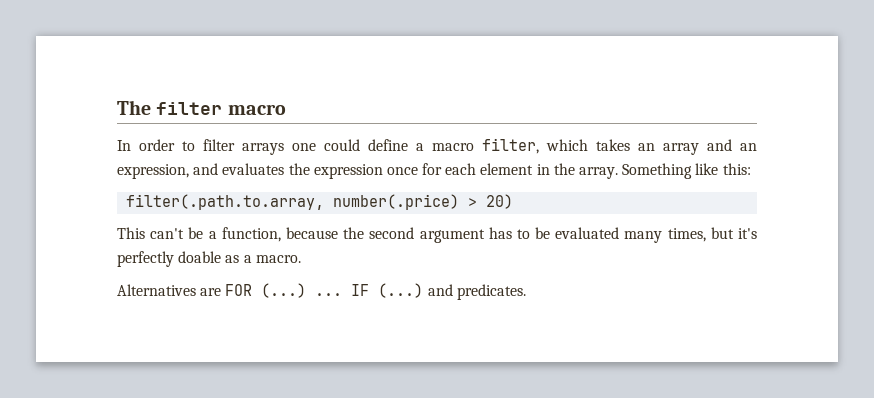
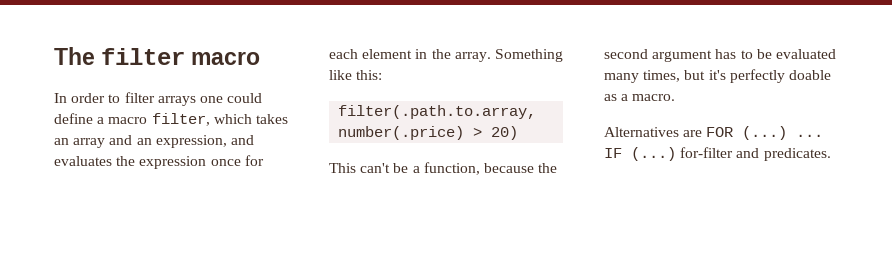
(424, 290) none -> [680,147,734,158] for-filter

